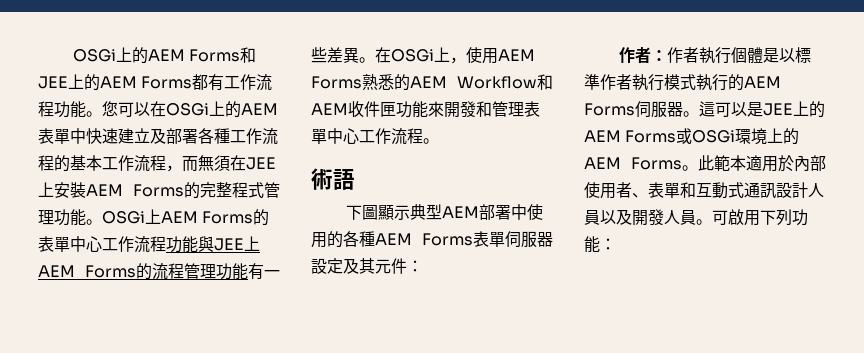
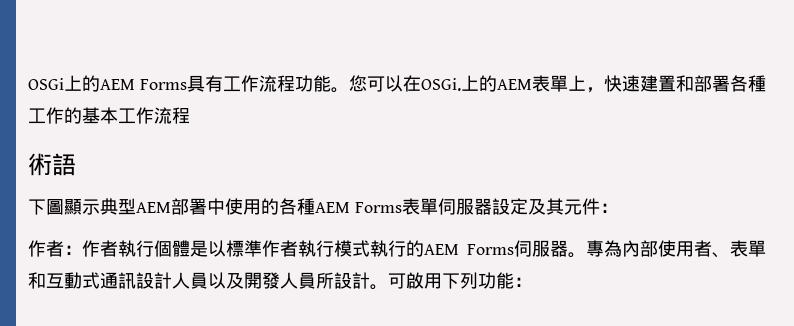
[240,47,257,63] [38,74,209,91] 和JEE上的AEM Forms都 -> [186,75,205,92] 具
[166,103,209,116] OSGi -> [421,78,461,91] OSGi.
[70,128,166,144] 中快速建立及 -> [568,75,694,93] 上，快速建置和
[262,128,278,145] [38,155,54,171] 流程 -> (64, 115) none
[166,155,276,172] [38,182,280,199] [38,209,270,226] [38,236,260,253] [38,263,280,280] [311,47,535,64] [311,74,553,91] [311,101,540,118] [311,128,439,145] ，而無須在JEE上安裝AEM Forms的完整程式管理功能。OSGi上AEM Forms的表單中心工作流程功能與JEE上AEM Forms的流程管理功能有一些差異。在OSGi上，使用AEM Forms熟悉的AEM Workflow和AEM收件匣功能來開發和管理表單中心工作流程。 -> (190, 115) none
[699,101,825,118] [584,128,800,145] [584,155,794,172] 這可以是JEE上的AEM Forms或OSGi環境上的AEM Forms。此範本適用於 -> [586,240,622,257] 專為
(696, 217) none -> [316,272,370,289] 所設計

